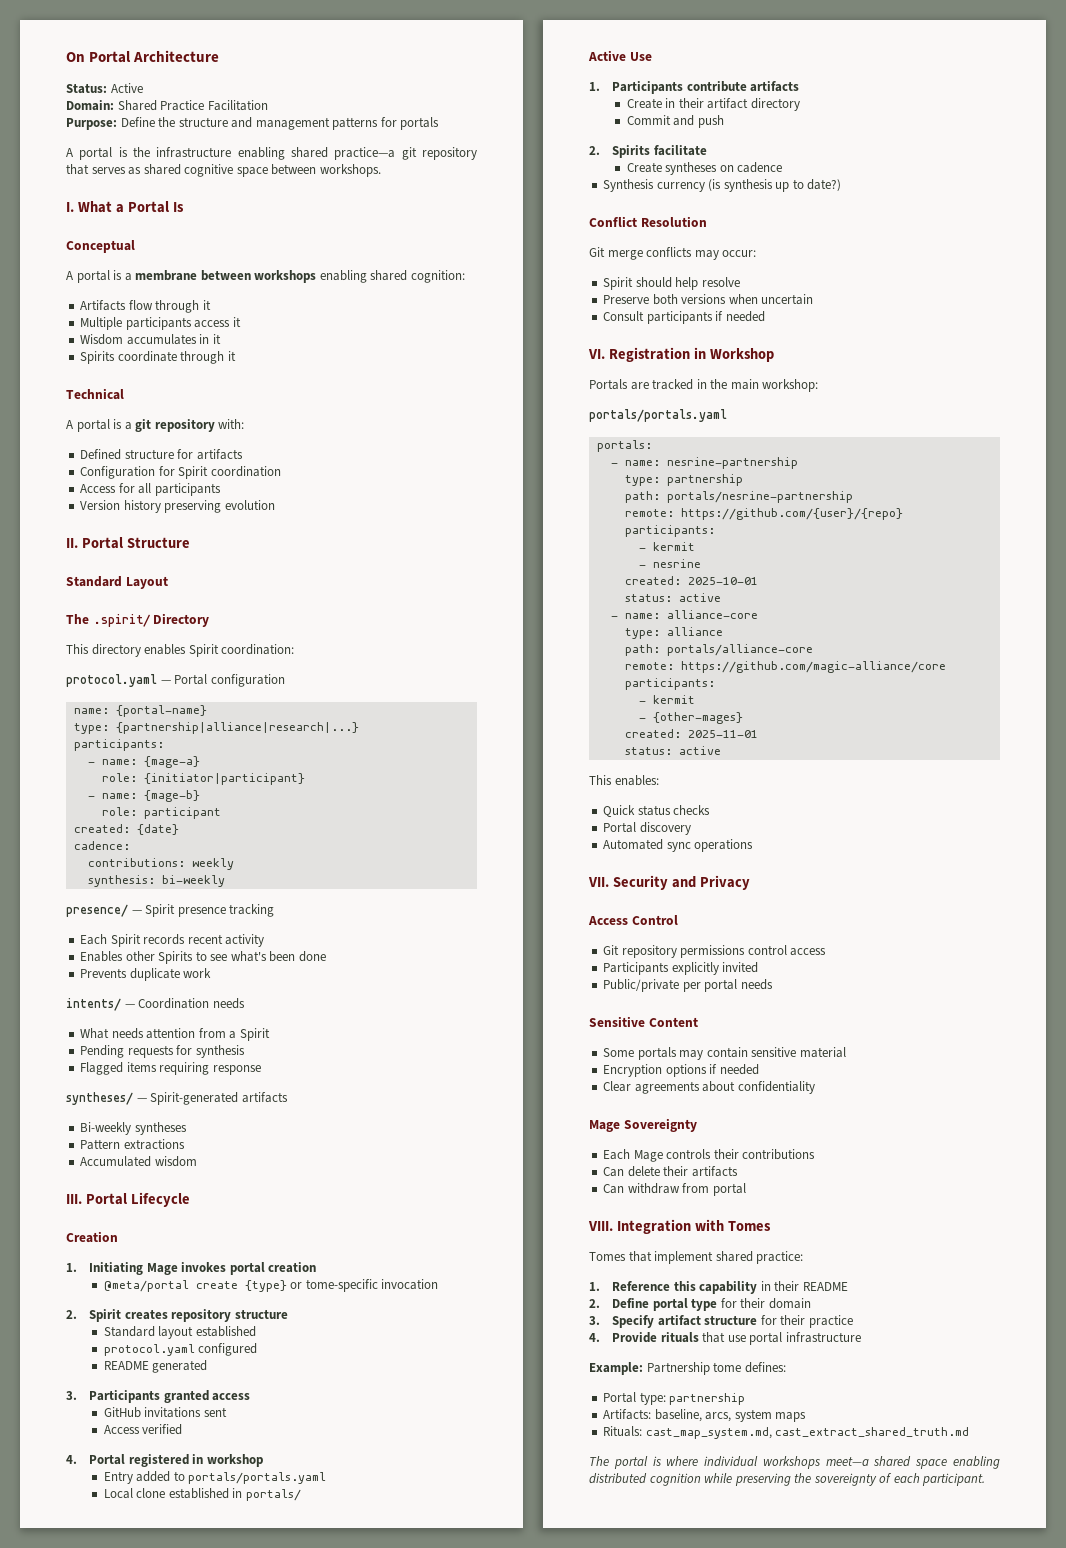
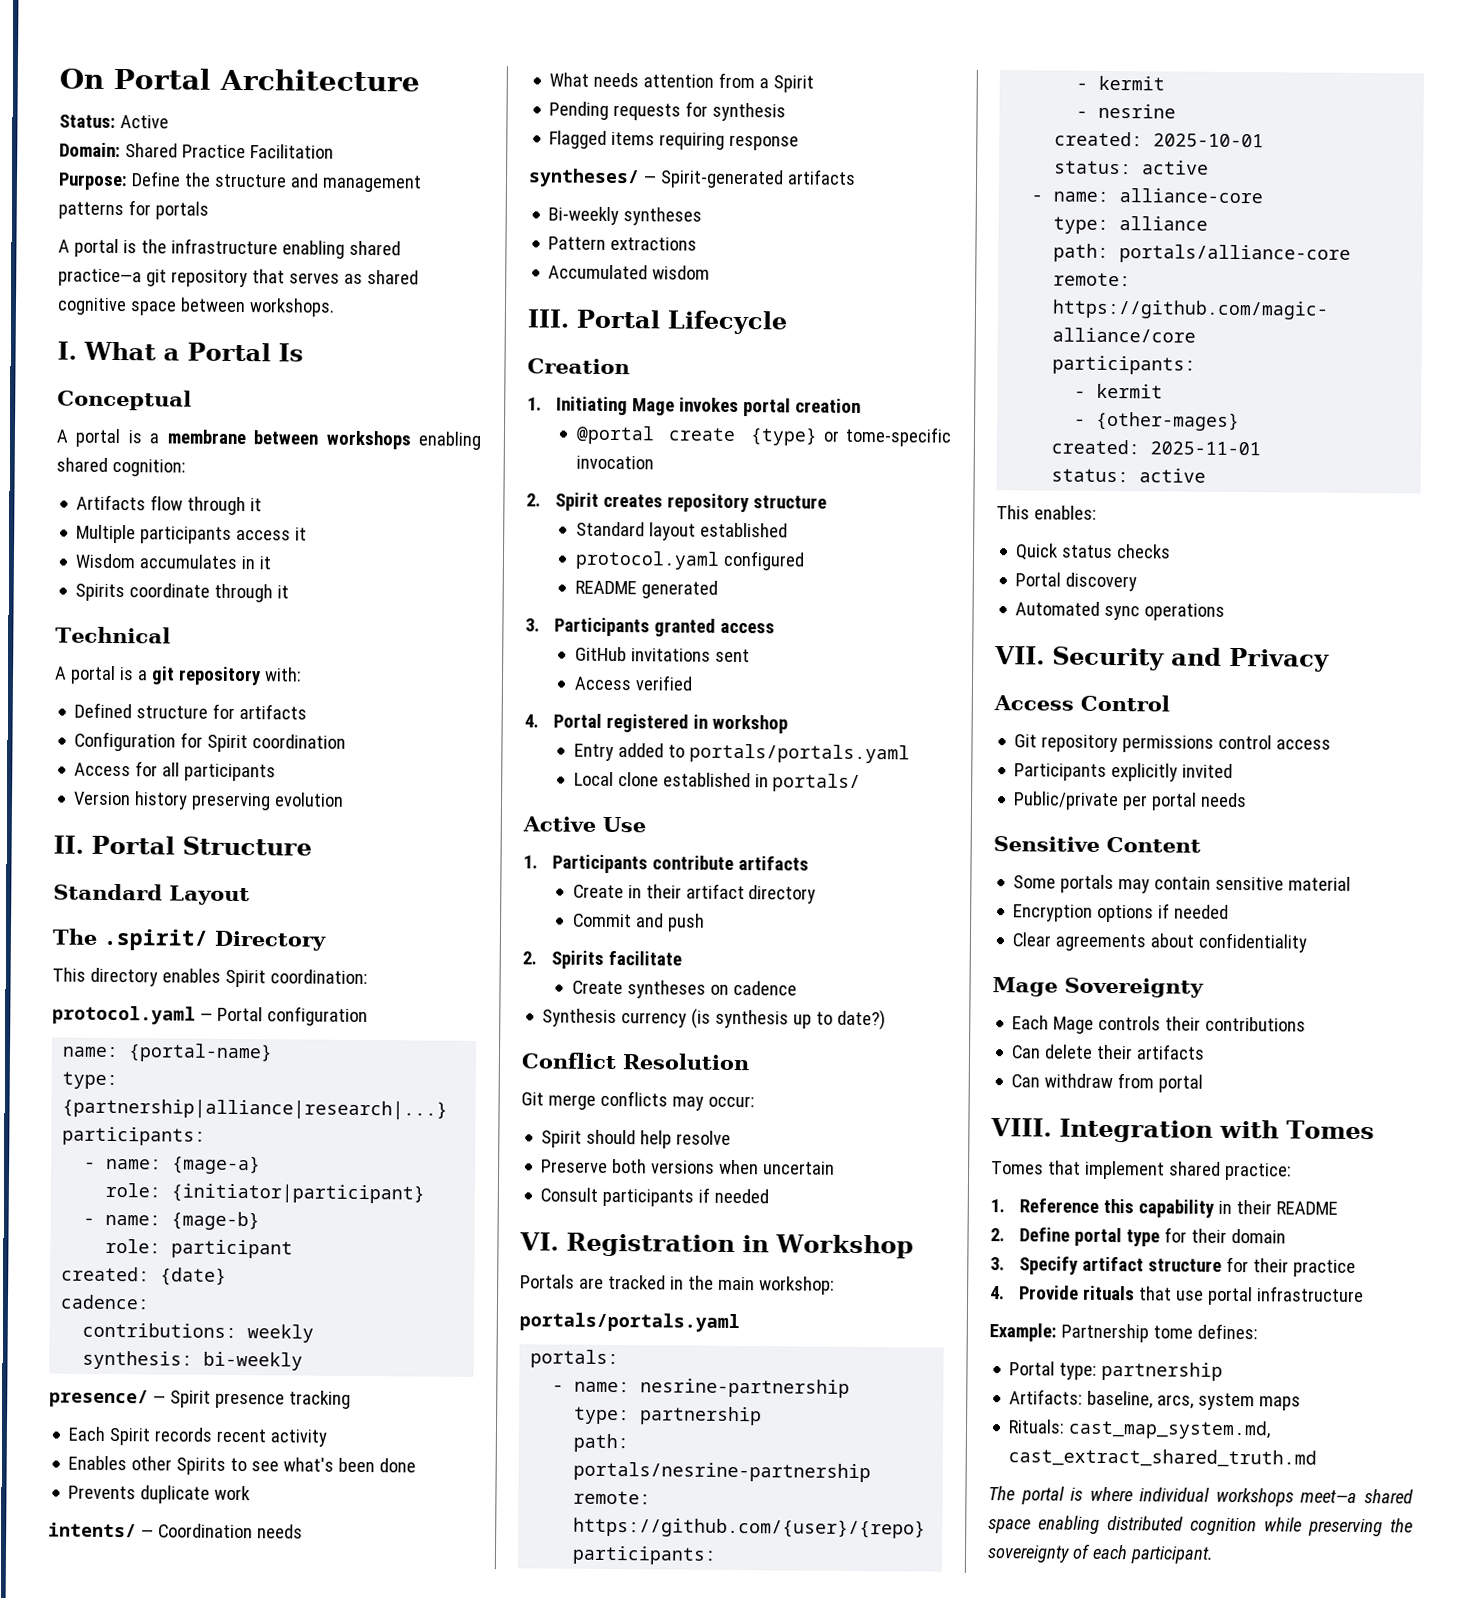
[103,1280,189,1292] @meta/portal -> [575,425,655,445] @portal

